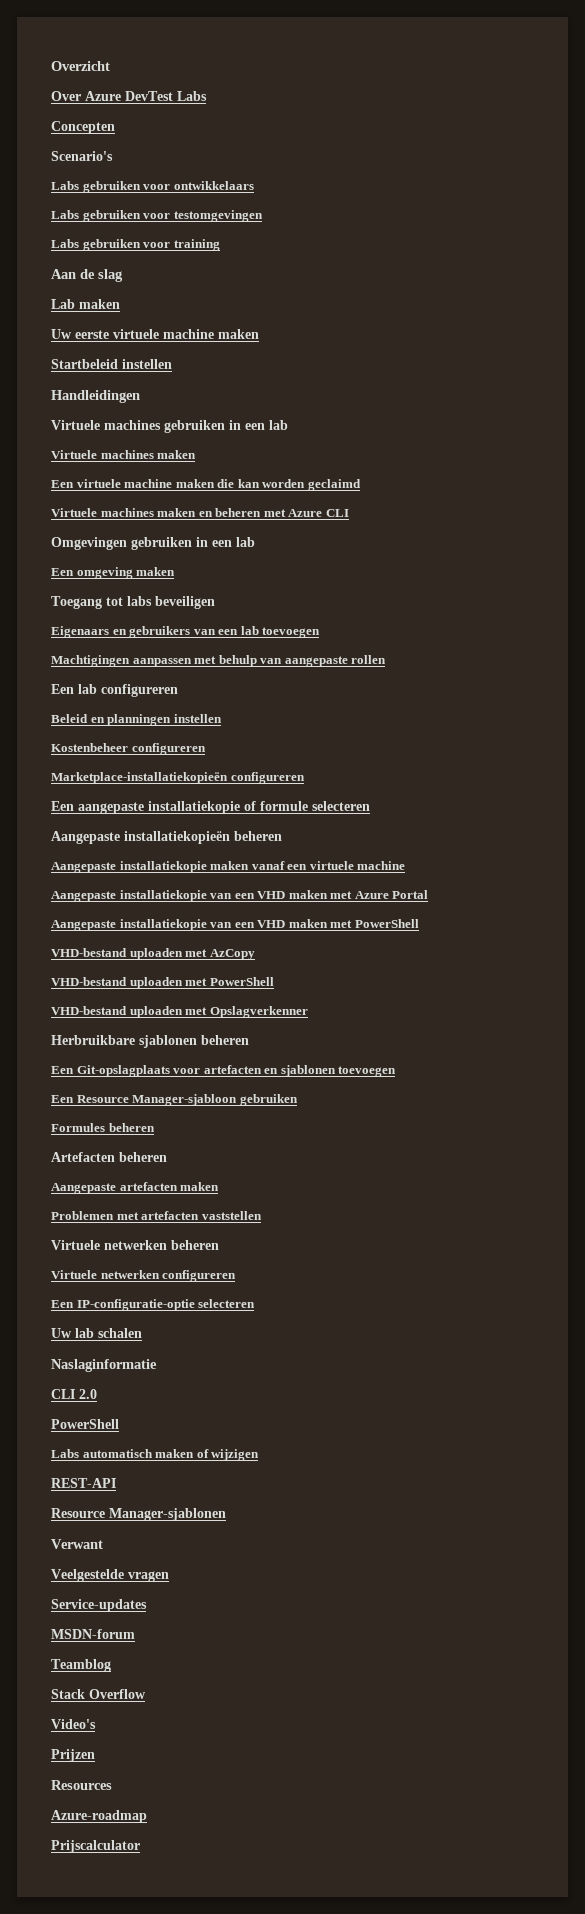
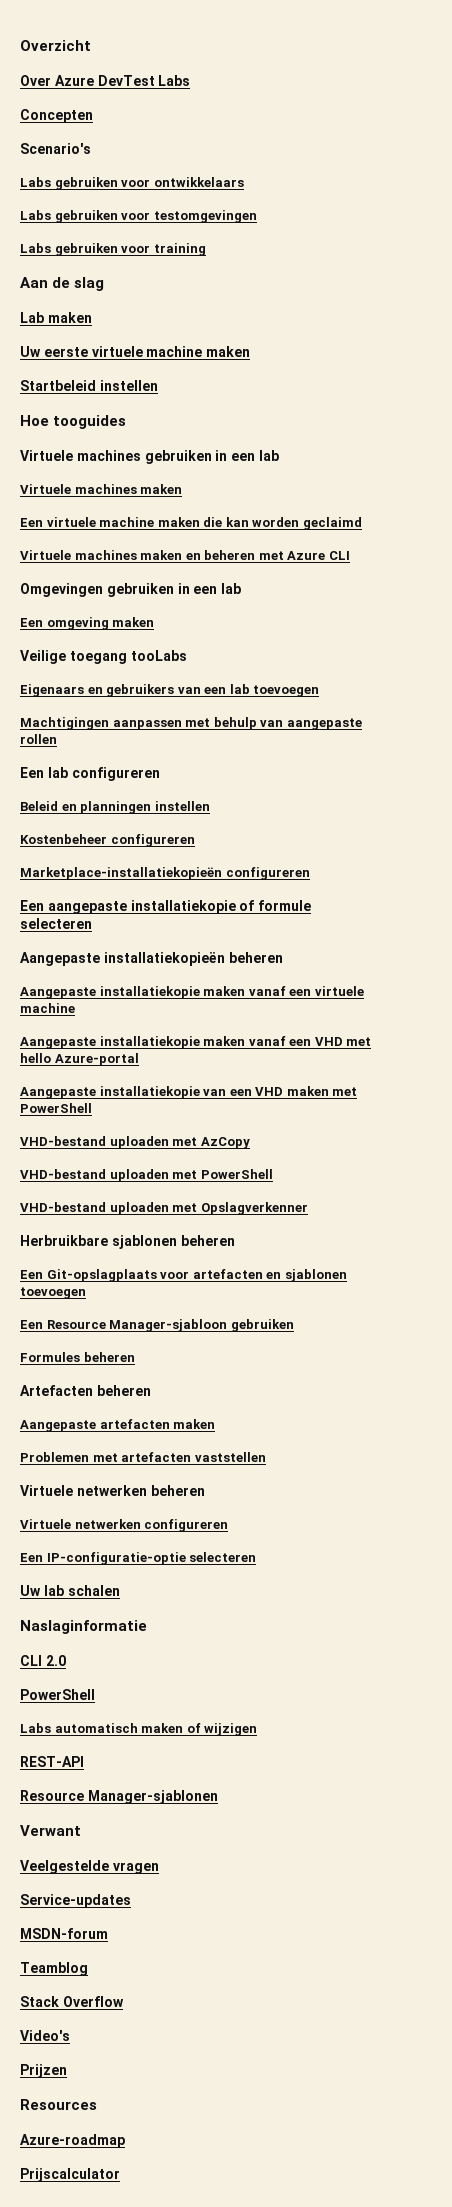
[51,390,140,403] Handleidingen -> [20,415,127,429] Hoe tooguides
[51,596,215,609] Toegang tot labs beveiligen -> [20,650,187,664] Veilige toegang tooLabs
[210,890,429,899] van een VHD maken met Azure Portal -> [203,1036,372,1046] [20,1053,139,1066] maken vanaf een VHD met hello Azure-portal

